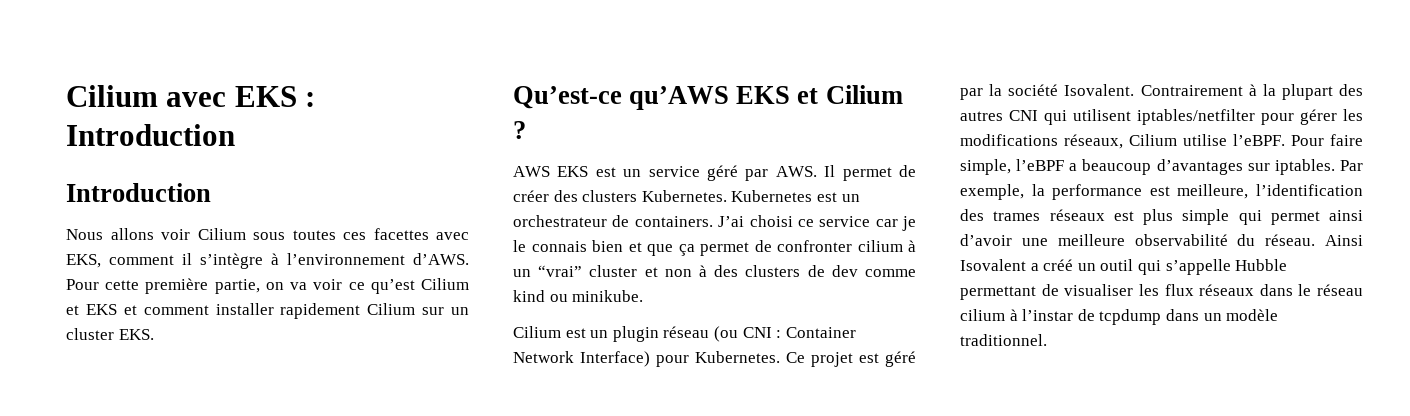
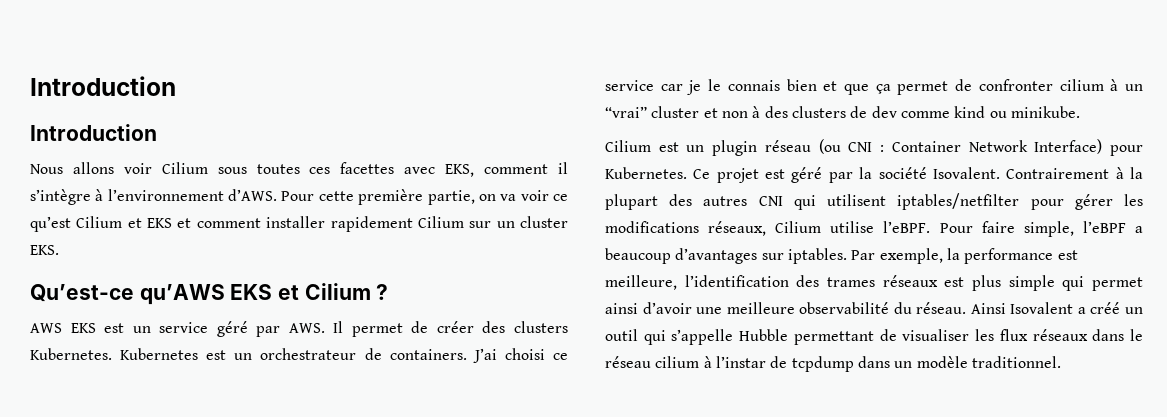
[66,85,316,107] Cilium avec EKS : -> (30, 86) none

